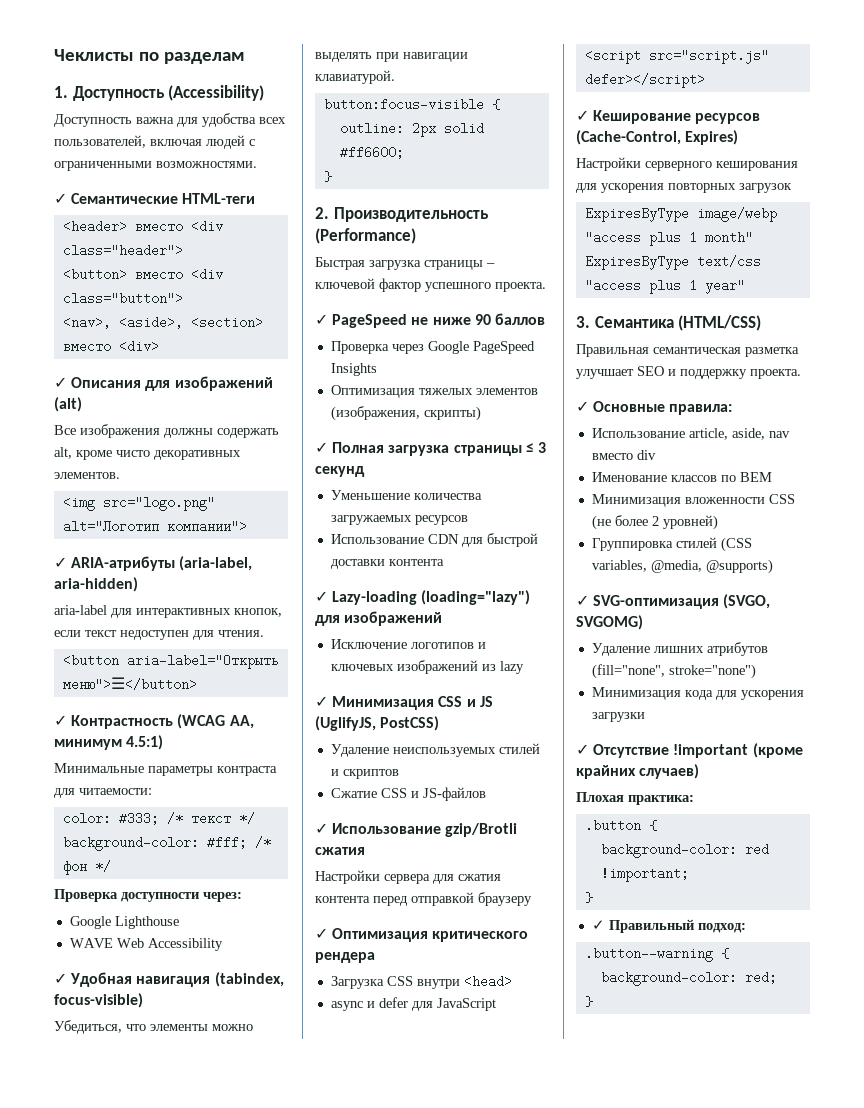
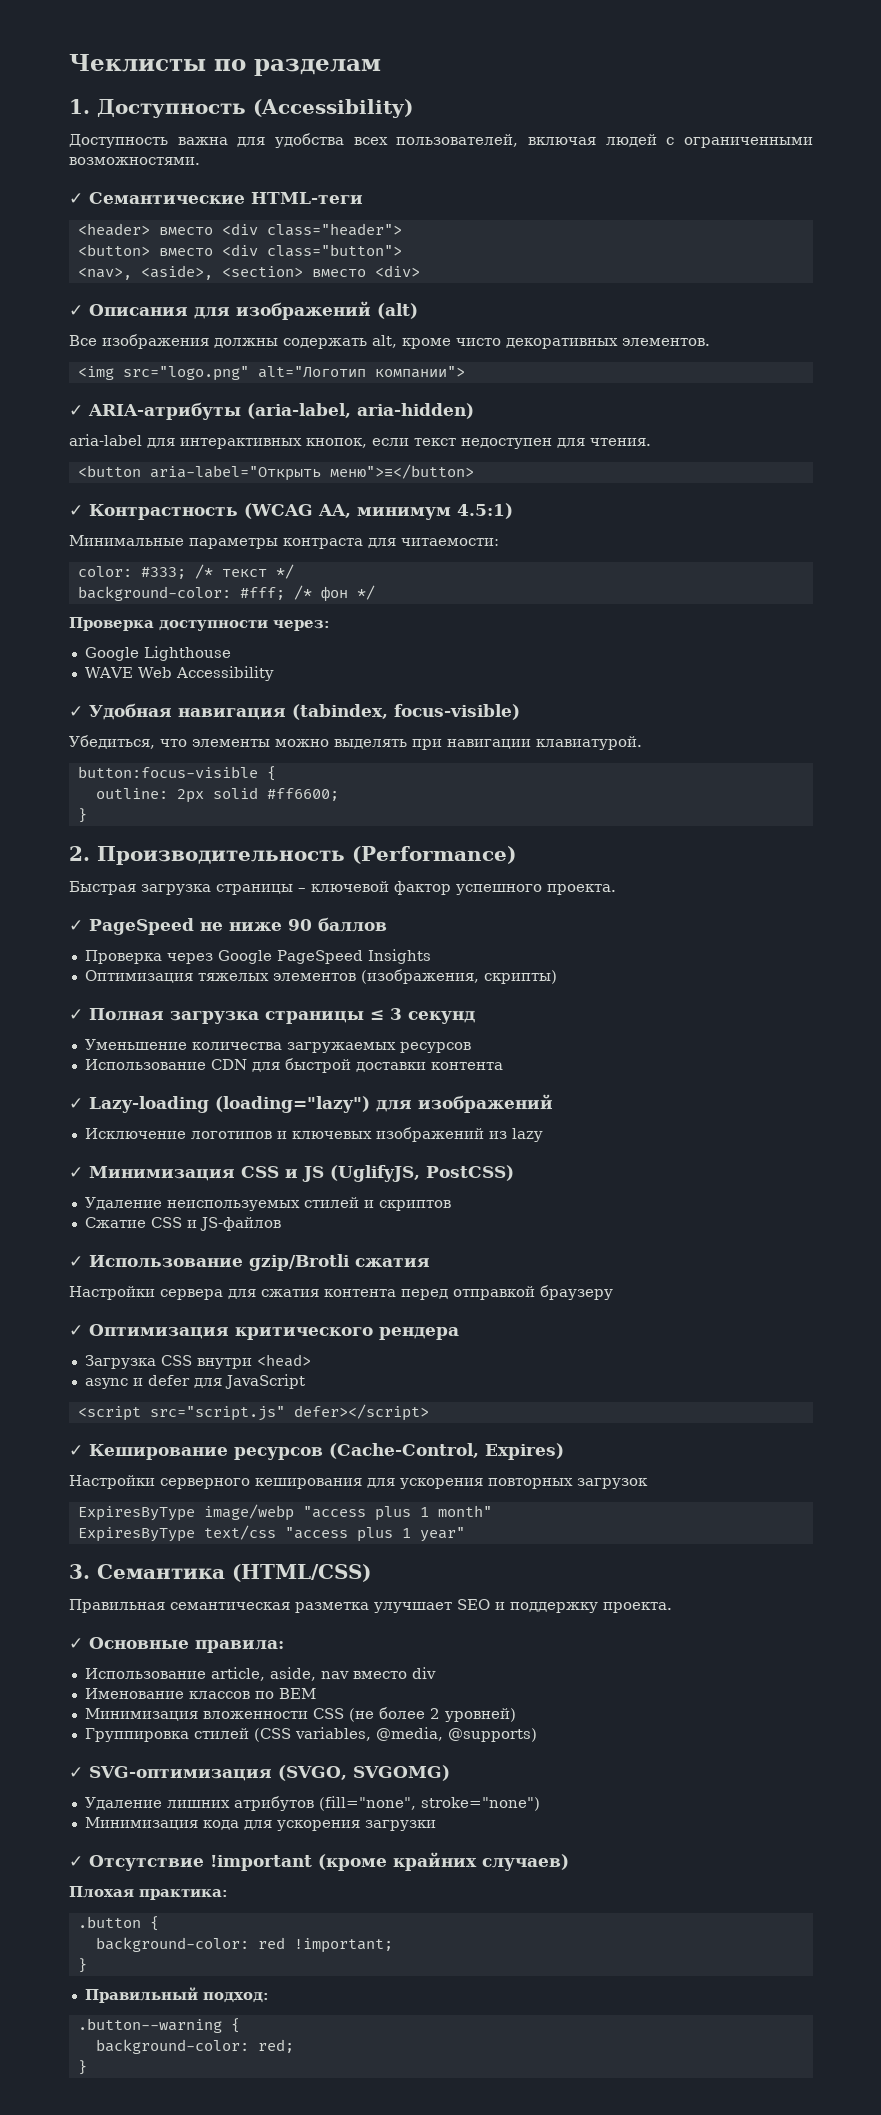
[591,920,605,930] ✓ -> (87, 1965) none

